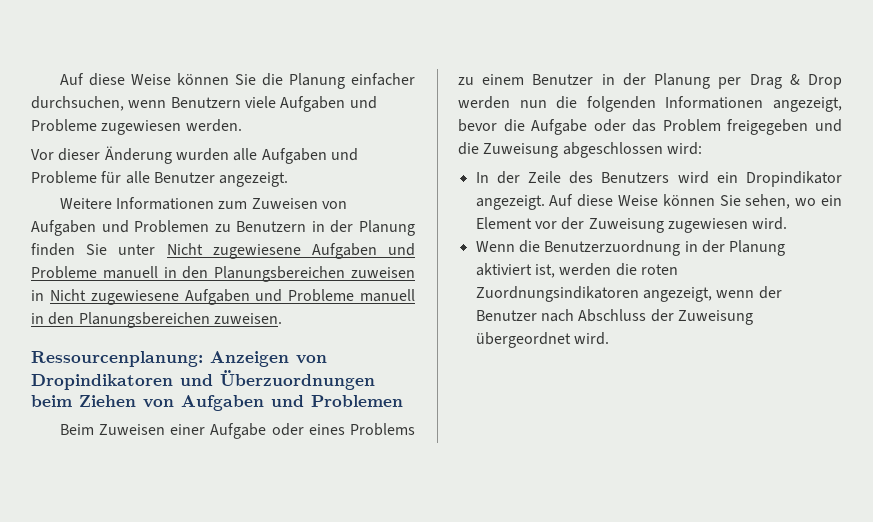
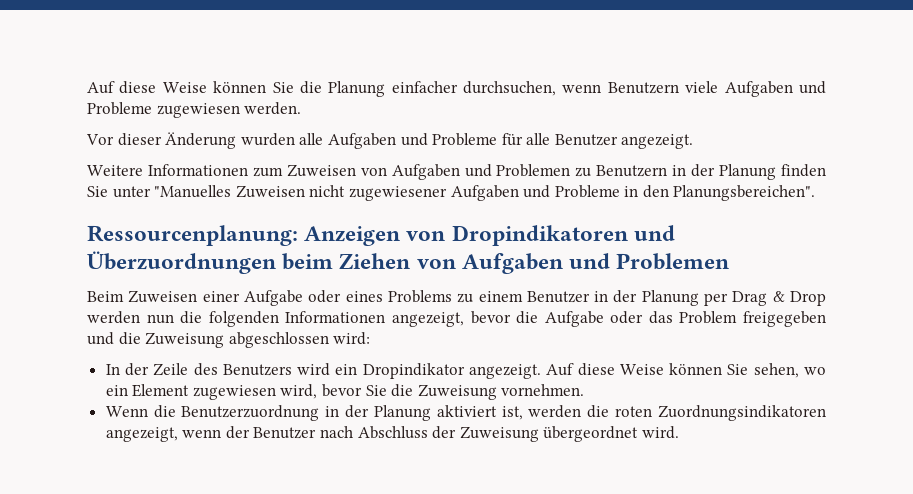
[166,243,416,259] [31,266,416,282] [31,289,415,305] [31,312,282,328] Nicht zugewiesene Aufgaben und Probleme manuell in den Planungsbereichen zuweisen in Nicht zugewiesene Aufgaben und Probleme manuell in den Planungsbereichen zuweisen. -> [154,185,816,201] "Manuelles Zuweisen nicht zugewiesener Aufgaben und Probleme in den Planungsbereichen".
[534,217,788,233] vor der Zuweisung zugewiesen wird. -> [192,384,585,400] zugewiesen wird, bevor Sie die Zuweisung vornehmen.

